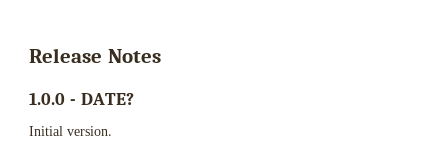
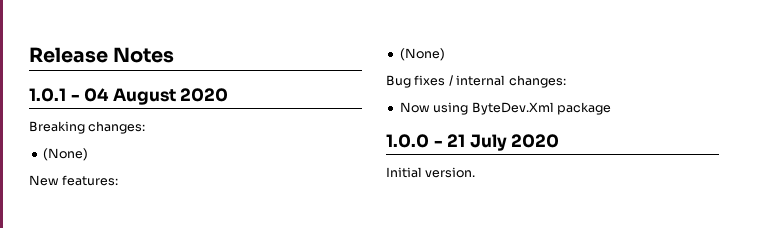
(161, 56) none -> [29,88,229,105] [29,121,146,134] [42,148,88,161] [29,175,119,186] [399,48,445,61] [386,75,566,88] [399,102,611,115] // 1.0.1 - 04 August 2020 // Breaking changes: // (None) // New features: // (None) // Bug fixes / internal changes: // Now using ByteDev.Xml package
[80,93,134,105] DATE? -> [447,134,560,151] 21 July 2020

